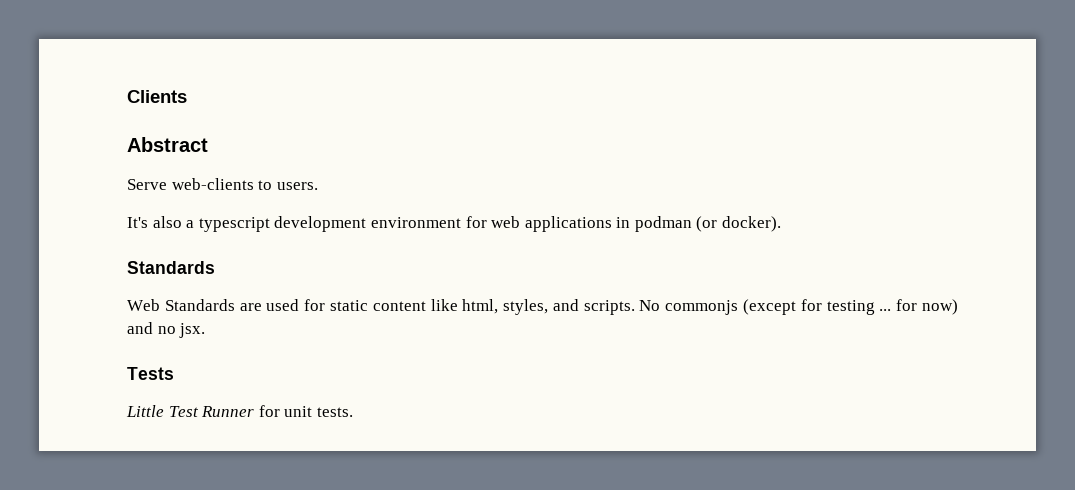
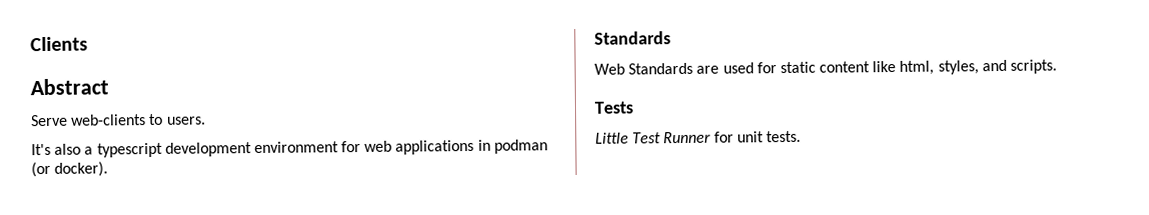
[639,299,958,315] [127,322,206,338] No commonjs (except for testing ... for now) and no jsx. -> (1058, 66) none

